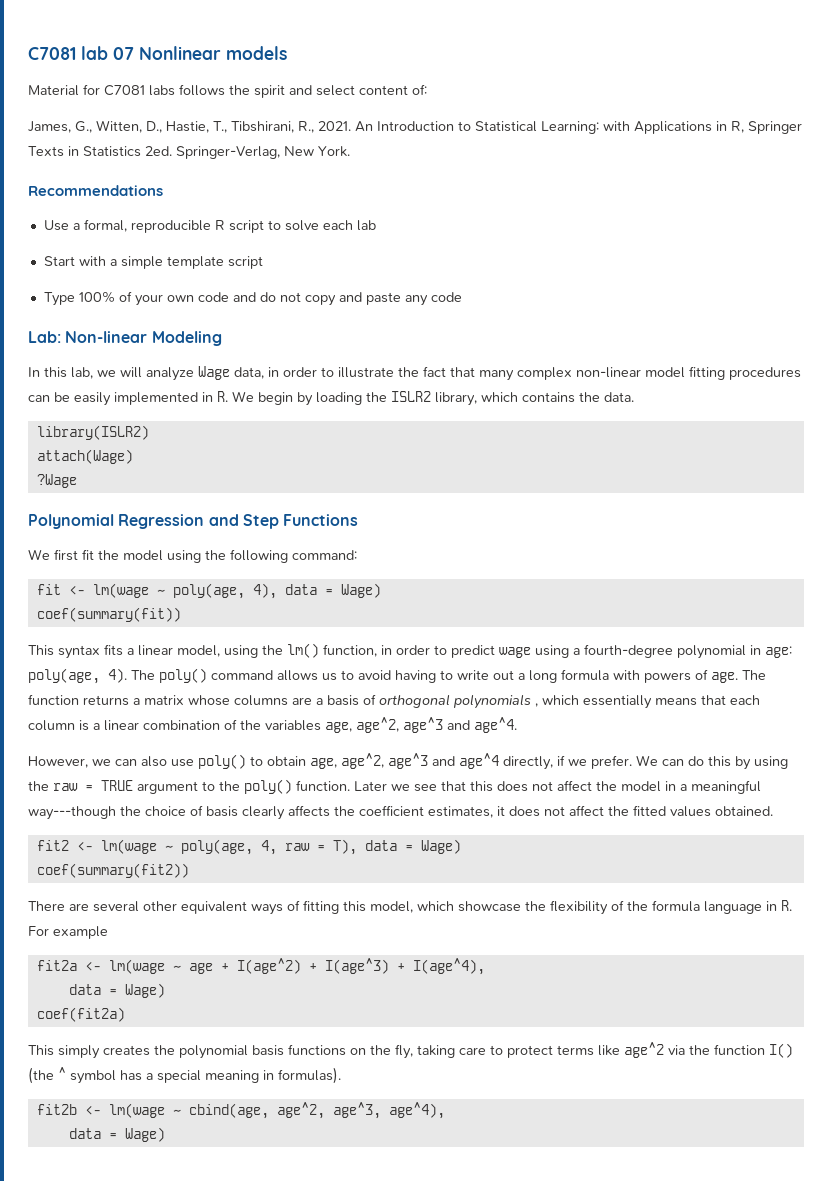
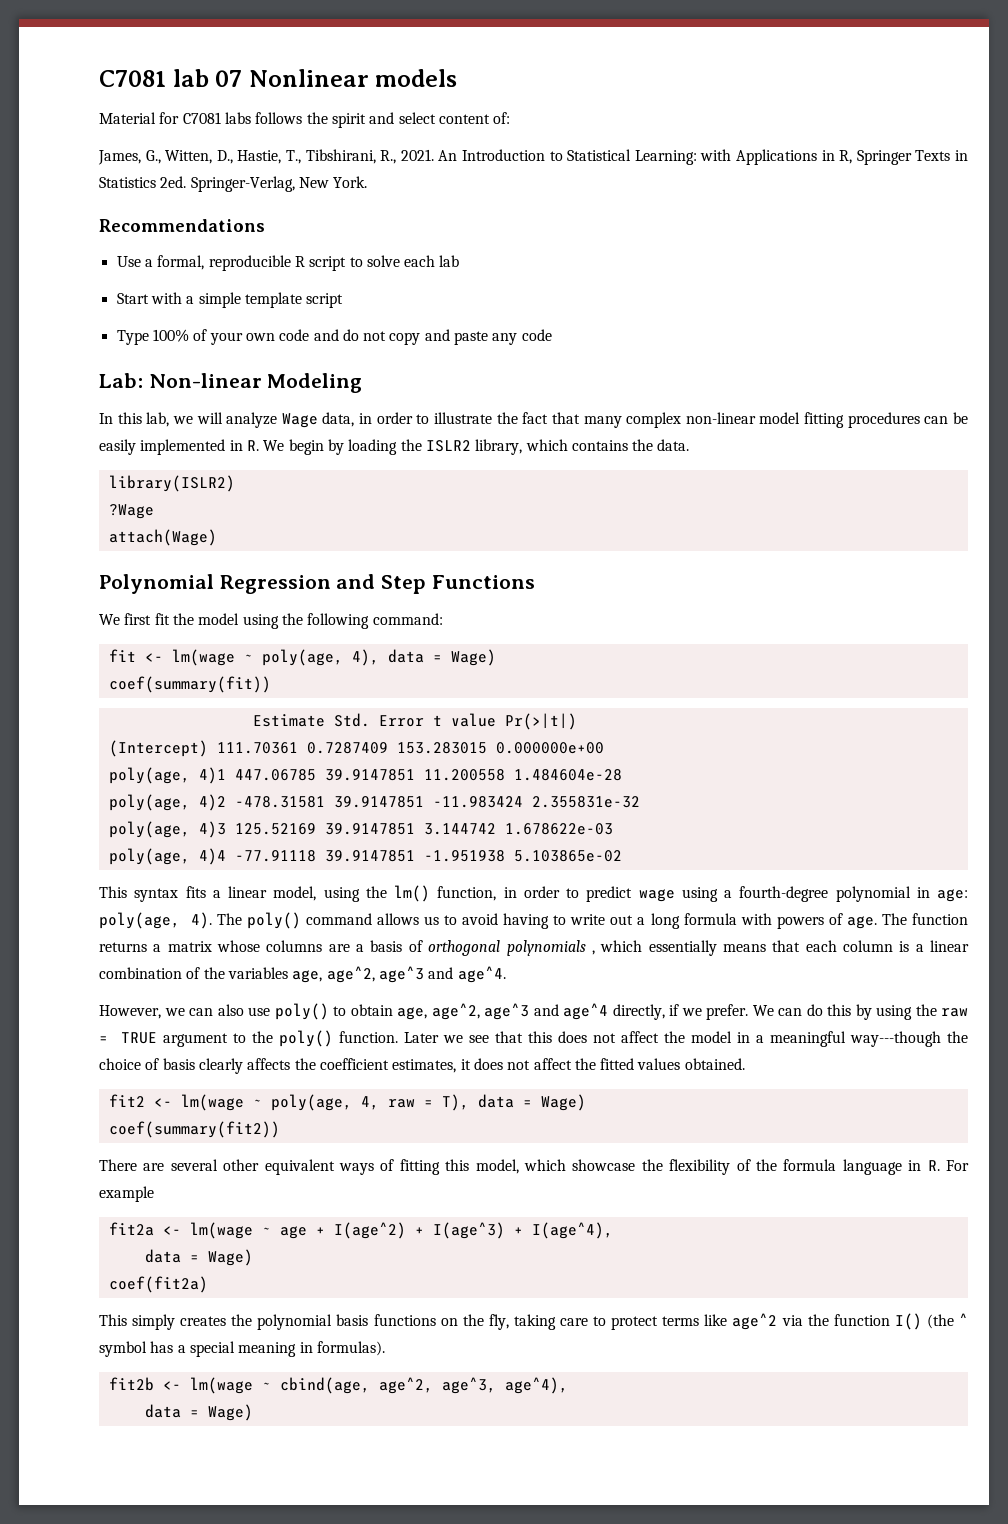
(149, 432) none -> [108,504,154,519] // ?Wage
[36,474,77,488] // ?Wage -> (217, 537) none
(181, 614) none -> [252,713,577,730] [108,740,604,757] [108,767,622,784] [108,794,640,811] [108,821,613,838] [108,848,622,865] // Estimate Std. Error t value Pr(>|t|) // (Intercept) 111.70361 0.7287409 153.283015 0.000000e+00 // poly(age, 4)1 447.06785 39.9147851 11.200558 1.484604e-28 // poly(age, 4)2 -478.31581 39.9147851 -11.983424 2.355831e-32 // poly(age, 4)3 125.52169 39.9147851 3.144742 1.678622e-03 // poly(age, 4)4 -77.91118 39.9147851 -1.951938 5.103865e-02

